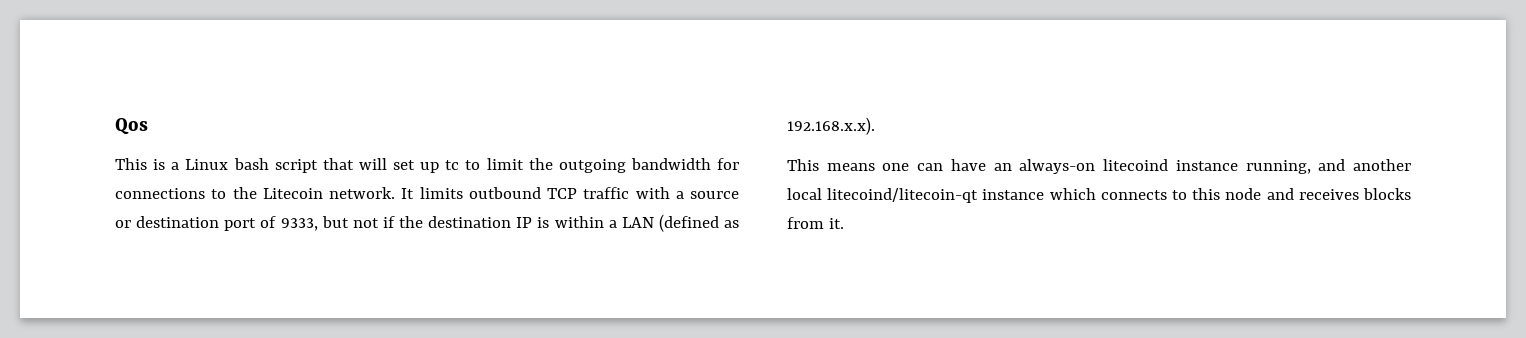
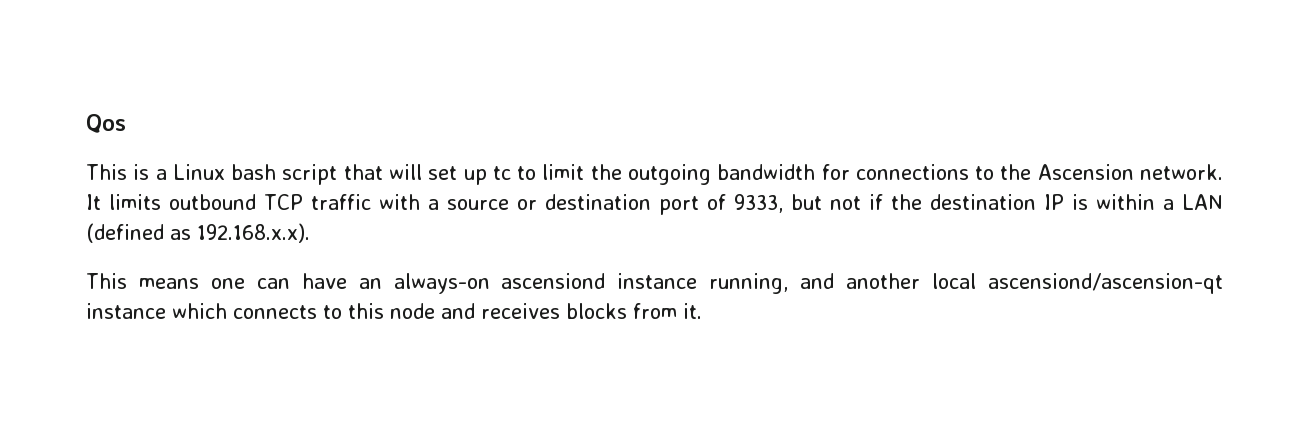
[262,188,323,199] Litecoin -> [1037,164,1134,180] Ascension
[1103,159,1169,171] litecoind -> [501,273,606,289] ascensiond
[827,188,979,203] litecoind/litecoin-qt -> [987,273,1223,294] ascensiond/ascension-qt

